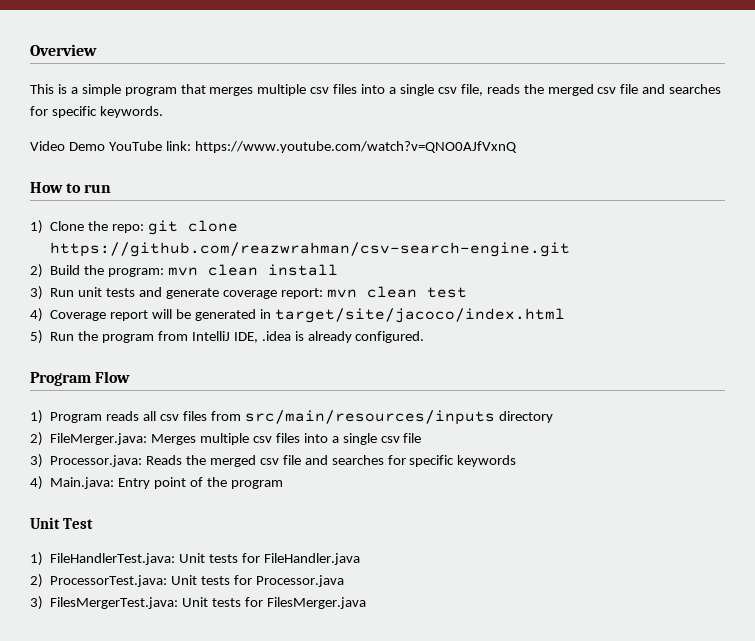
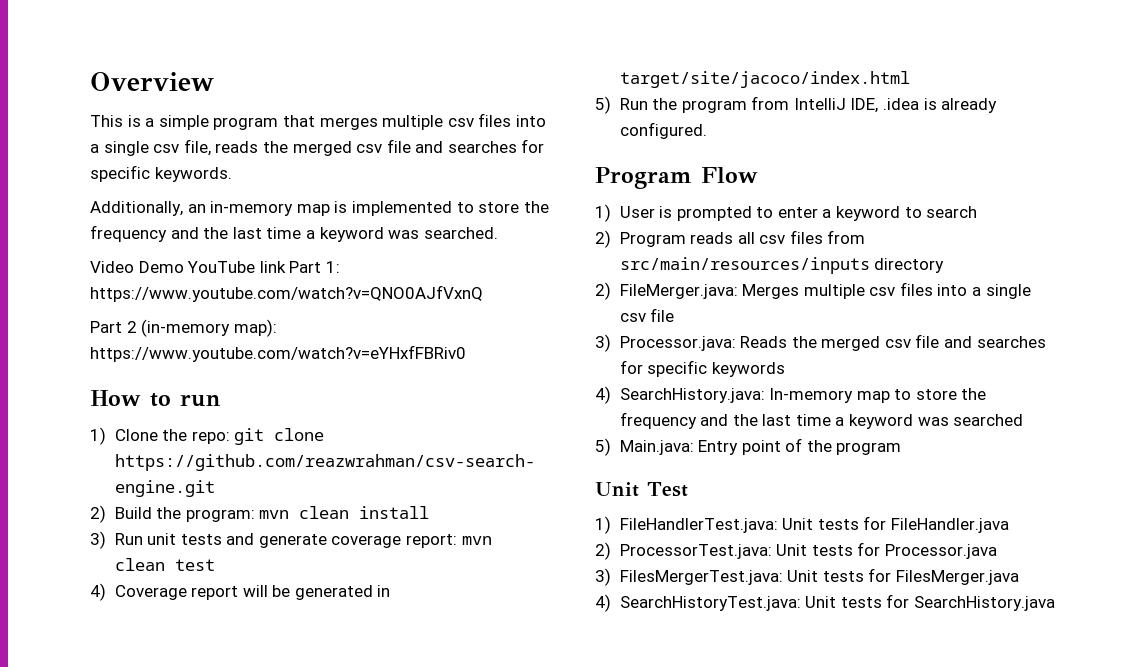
[30,141,517,153] Video Demo YouTube link: https://www.youtube.com/watch?v=QNO0AJfVxnQ -> [90,201,549,216] [90,225,498,242] [90,261,340,273] [90,285,483,302] [90,319,277,337] [90,345,466,362] Additionally, an in-memory map is implemented to store the frequency and the last time a keyword was searched. // Video Demo YouTube link Part 1: https://www.youtube.com/watch?v=QNO0AJfVxnQ // Part 2 (in-memory map): https://www.youtube.com/watch?v=eYHxfFBRiv0
(43, 417) none -> [619,206,978,221] [595,230,611,248] User is prompted to enter a keyword to search // 2)
(43, 483) none -> [619,388,987,403] [619,412,1024,429] [595,438,611,456] SearchHistory.java: In-memory map to store the frequency and the last time a keyword was searched // 5)
(366, 603) none -> [595,594,1055,612] // 4) SearchHistoryTest.java: Unit tests for SearchHistory.java

